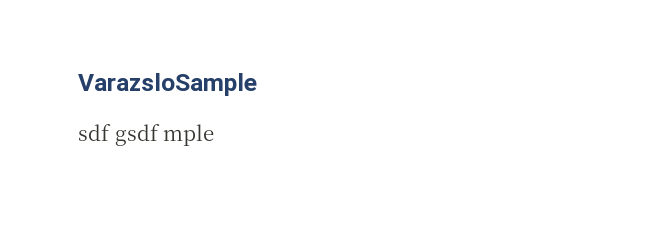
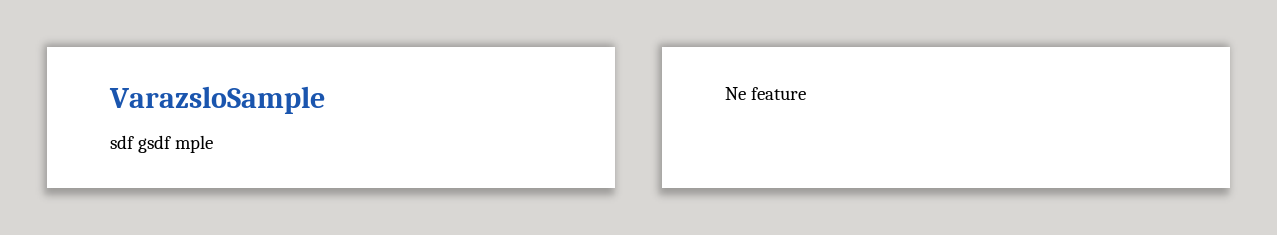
(215, 135) none -> [725,87,807,100] // Ne feature

